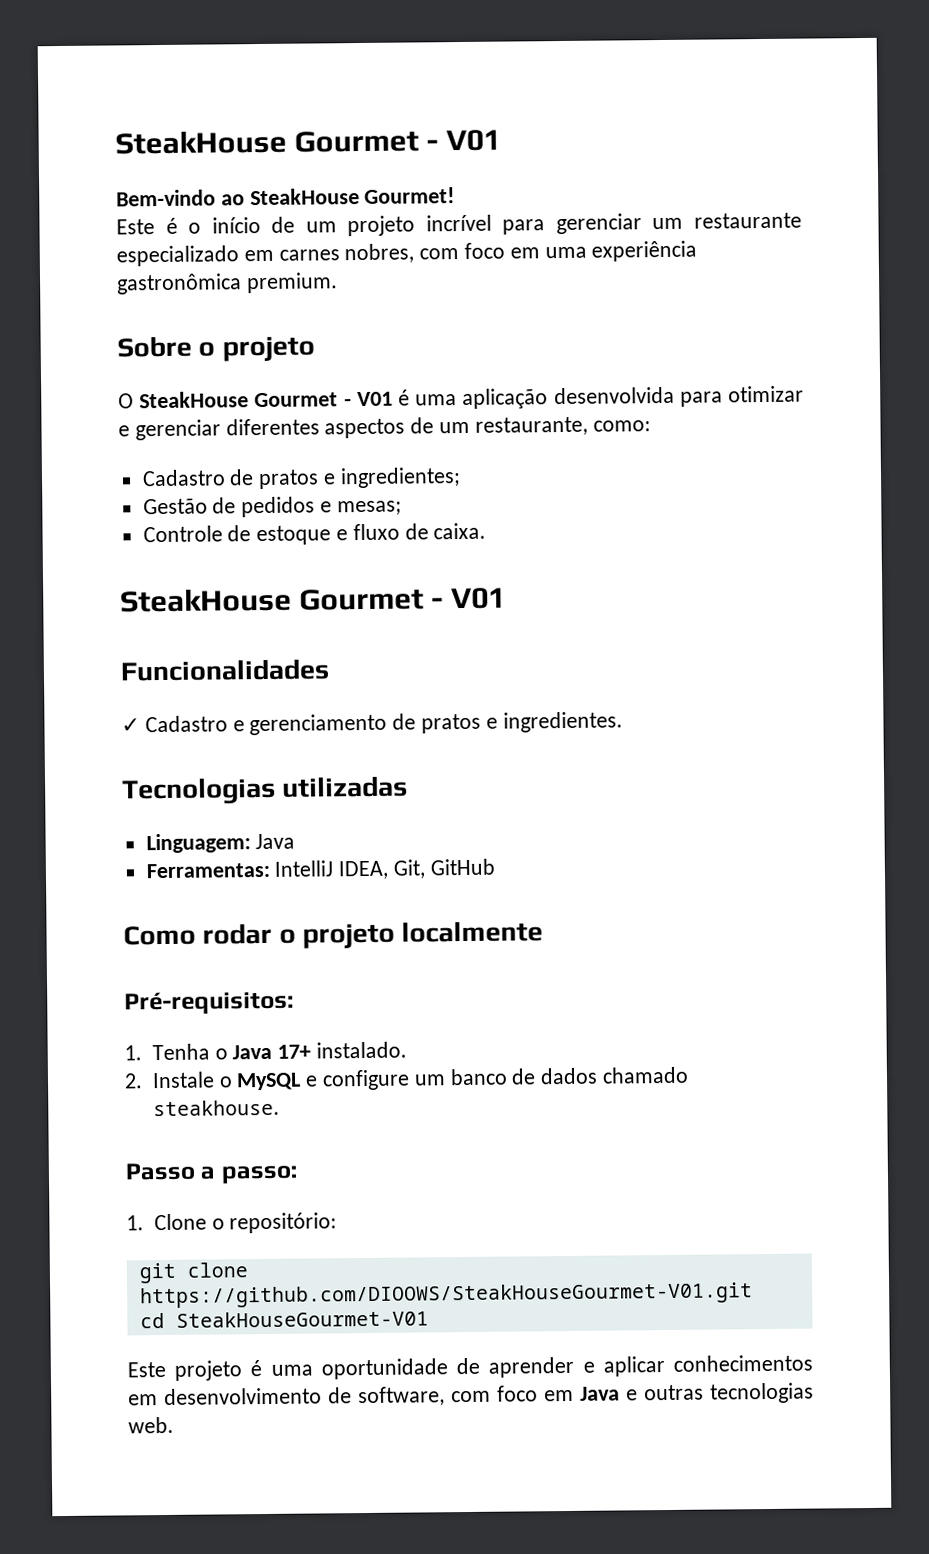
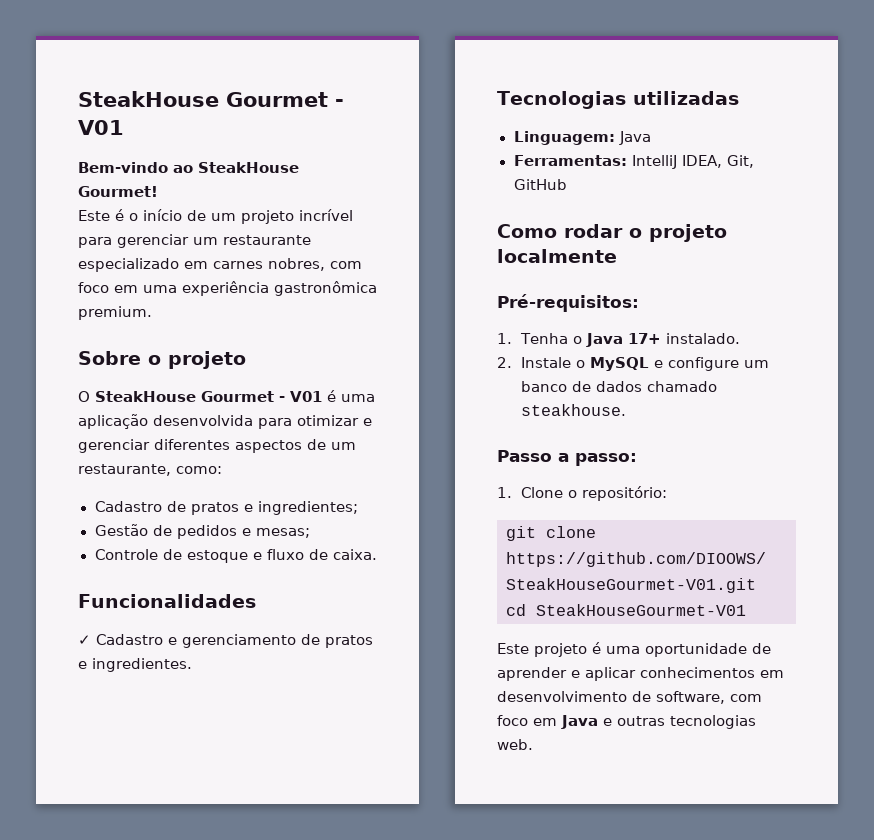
[120,587,507,613] // SteakHouse Gourmet - V01 -> (377, 554) none

